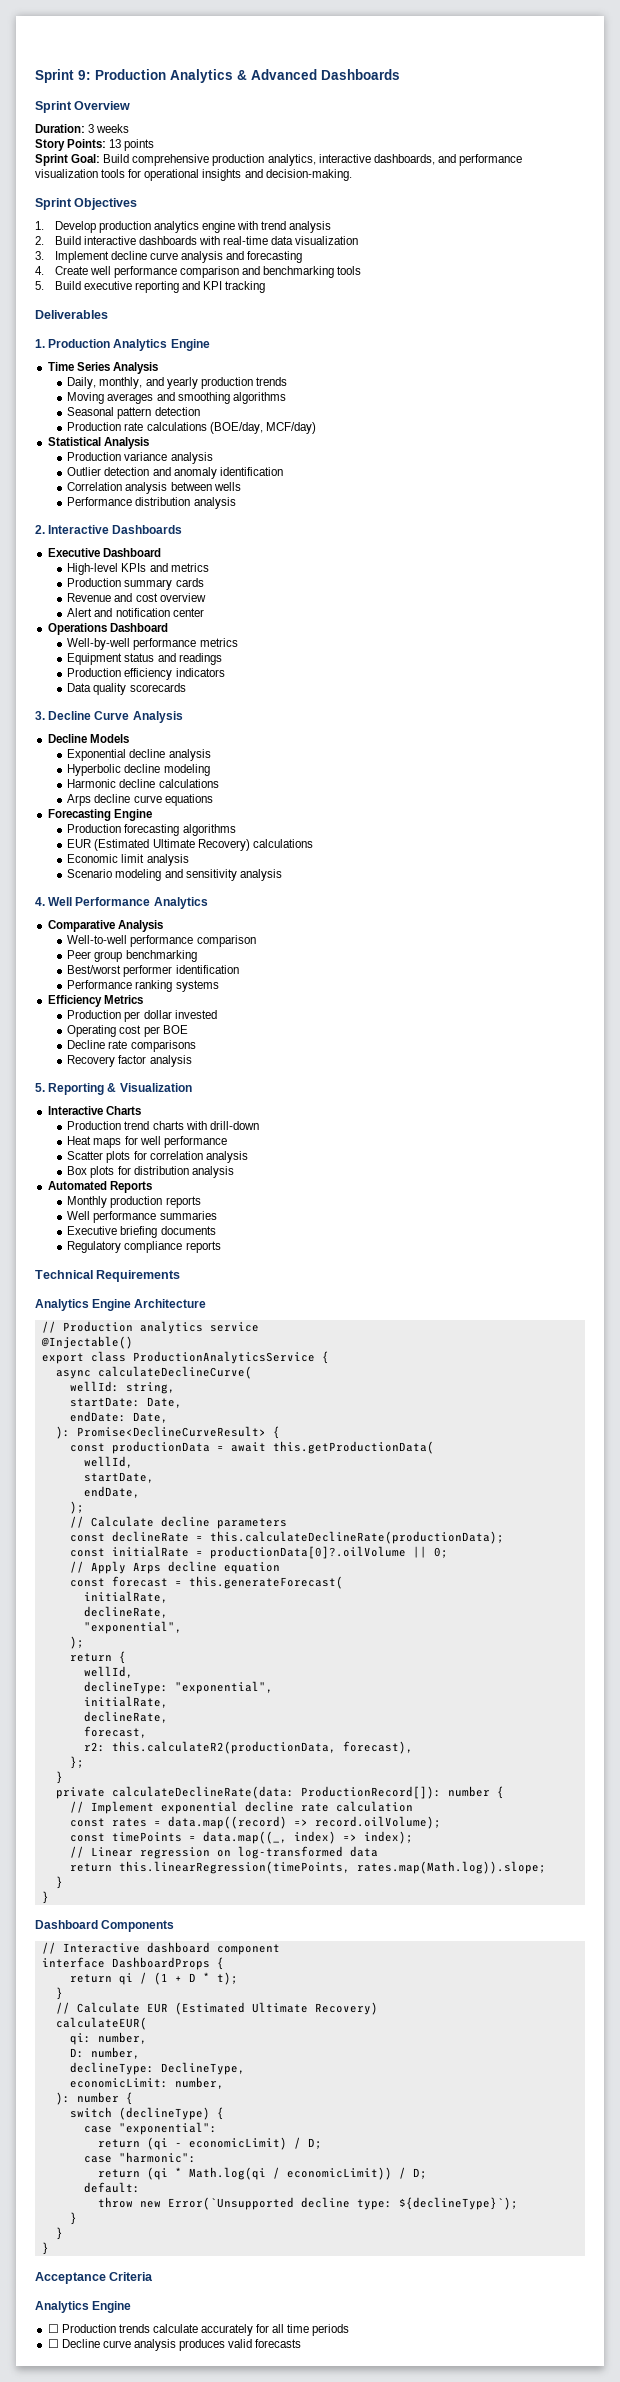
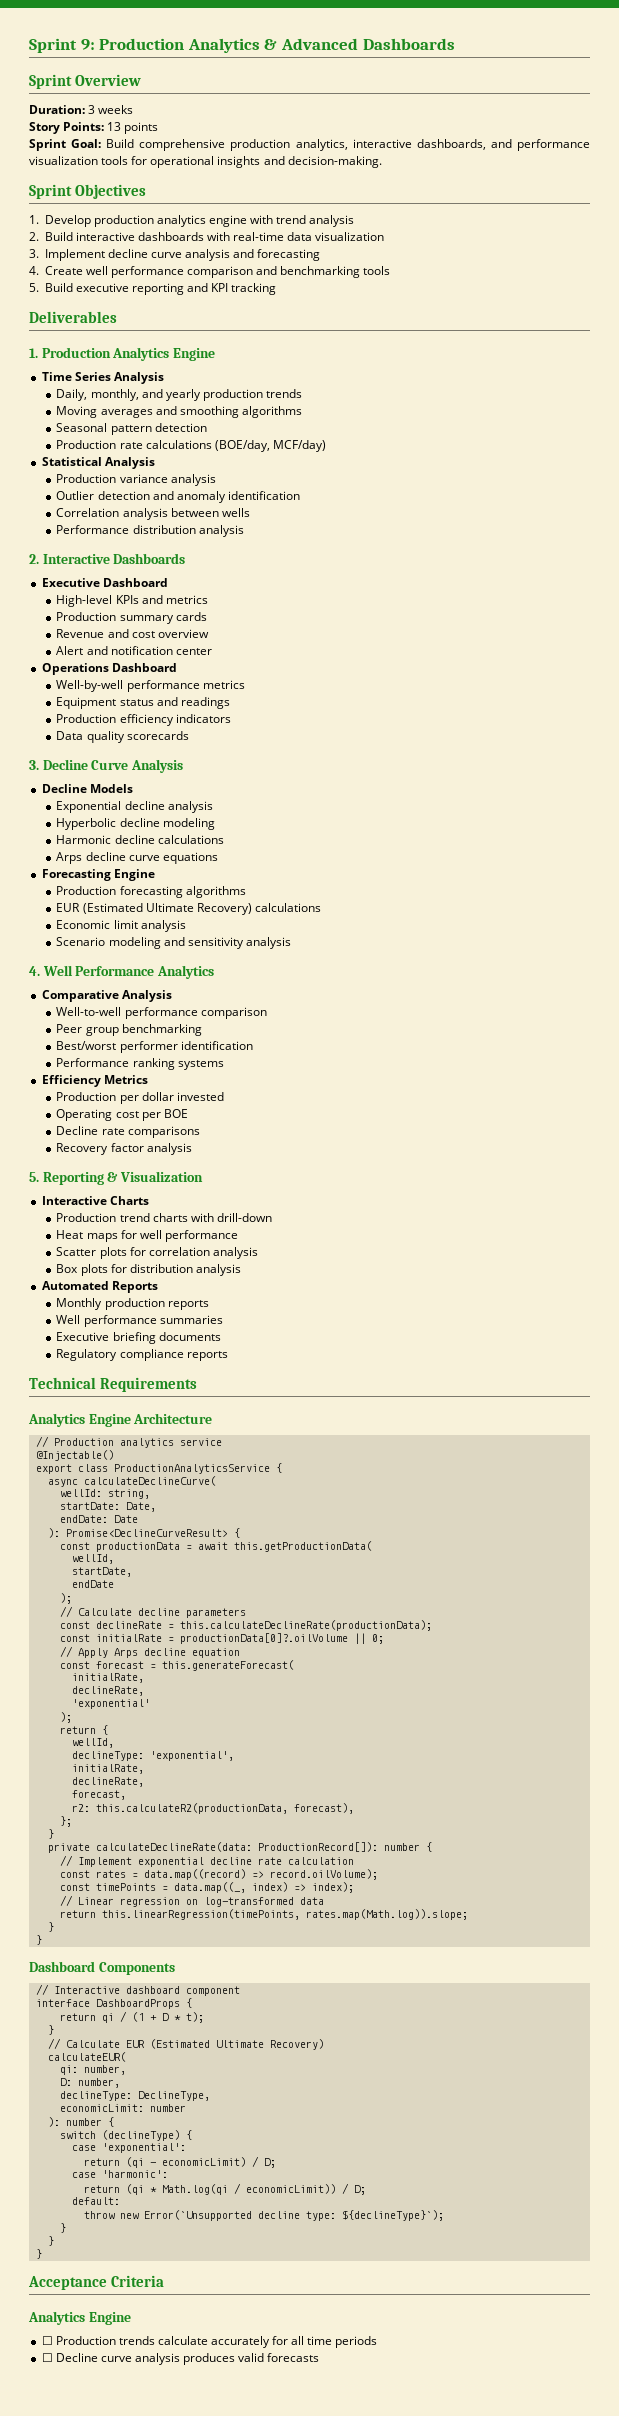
[132,1412,168,1423] Date, -> [113,1515,138,1523] Date
[83,1486,140,1498] endDate, -> [71,1580,114,1588] endDate
[83,1621,182,1634] "exponential", -> [71,1699,150,1709] 'exponential'
[174,1681,273,1694] "exponential", -> [149,1751,234,1761] 'exponential',
[174,2077,224,2089] number, -> [149,2104,186,2112] number
[118,2122,217,2135] "exponential": -> [101,2143,186,2153] 'exponential':
[118,2152,196,2163] "harmonic": -> [101,2170,168,2178] 'harmonic':

